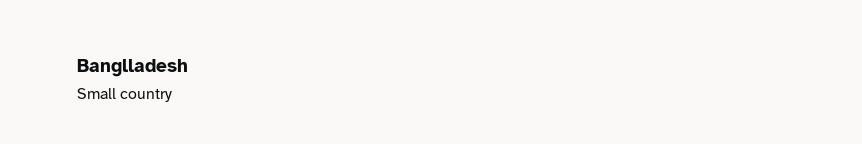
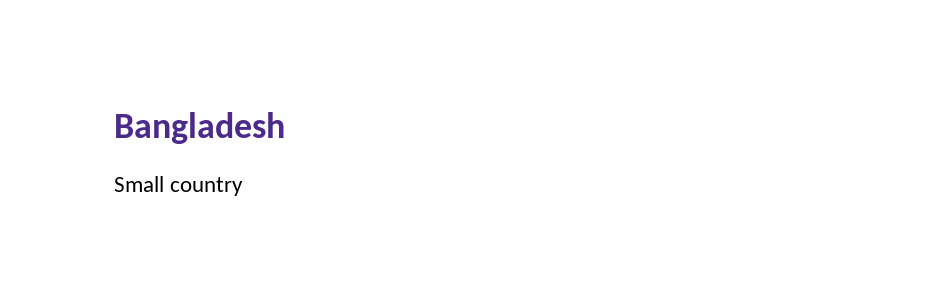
[77,59,188,77] Banglladesh -> [114,112,285,144] Bangladesh

